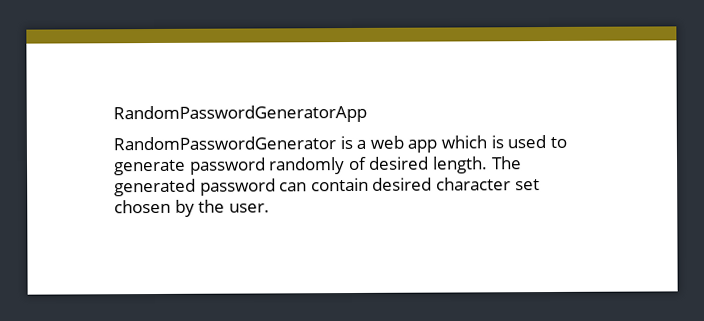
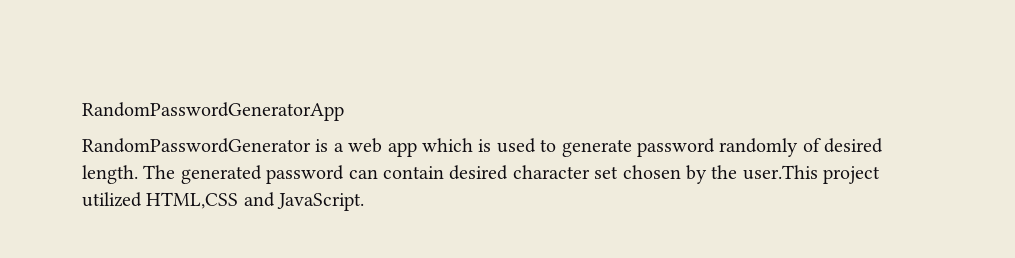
[228,203,270,213] user. -> [742,165,881,184] [82,192,365,211] user.This project utilized HTML,CSS and JavaScript.

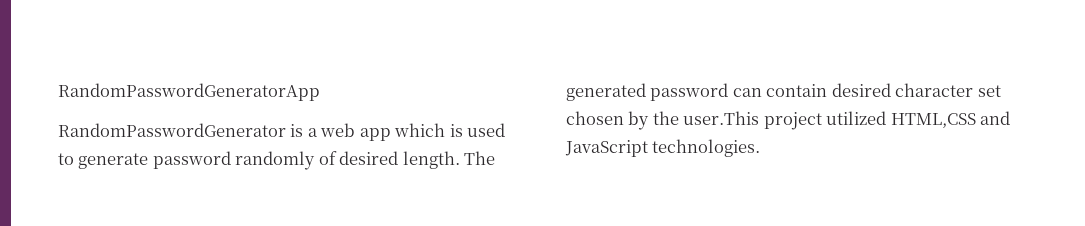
[277,193,365,211] JavaScript. -> [565,139,761,157] JavaScript technologies.

